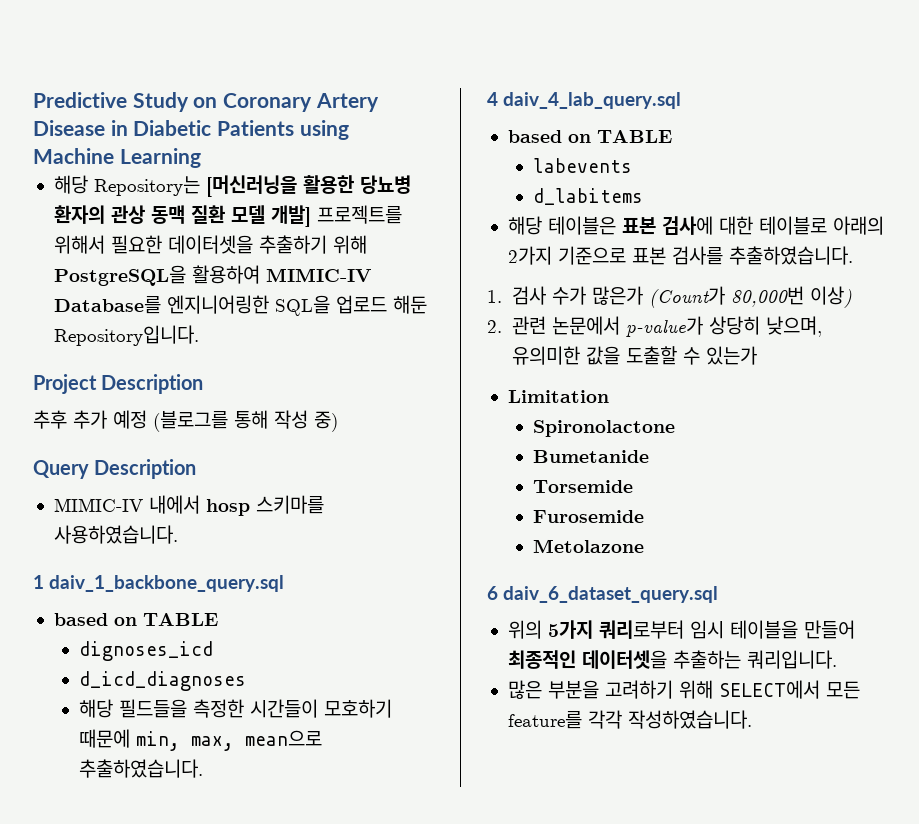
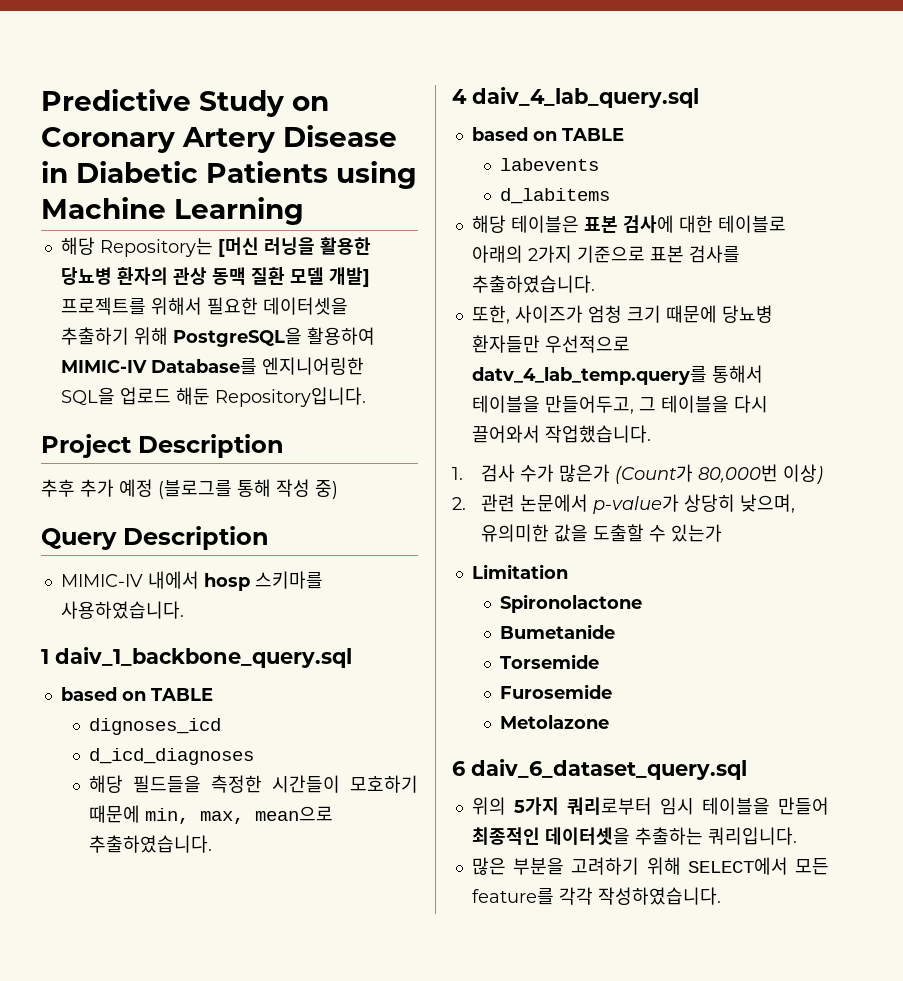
[205,175,297,197] [머신러닝을 -> [217,237,315,257] [머신 러닝을
(853, 255) none -> [471,305,773,324] [471,335,630,353] [471,365,763,385] [471,395,768,414] [471,425,651,443] // 또한, 사이즈가 엄청 크기 때문에 당뇨병 환자들만 우선적으로 datv_4_lab_temp.query를 통해서 테이블을 만들어두고, 그 테이블을 다시 끌어와서 작업했습니다.

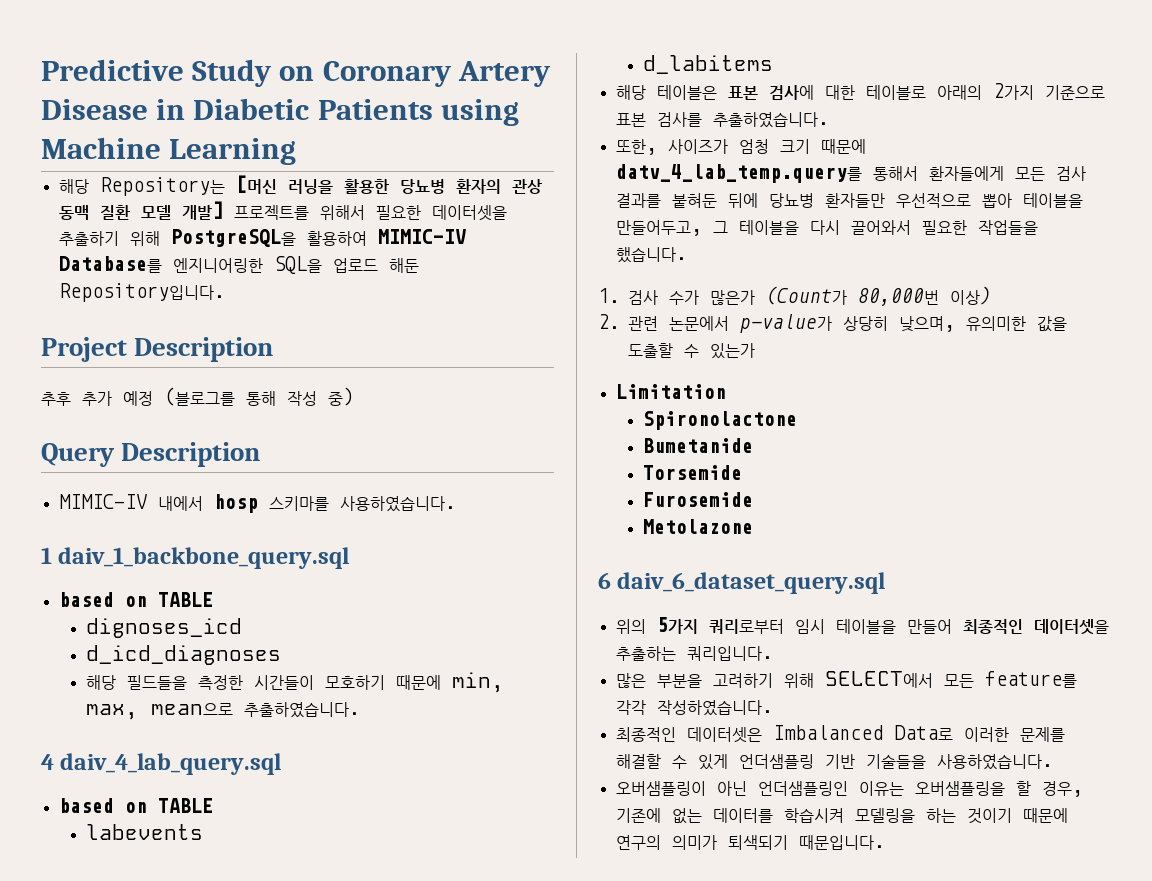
(717, 314) none -> [615,164,1086,183] [615,193,758,208] datv_4_lab_temp.query를 통해서 환자들에게 모든 검사 결과를 붙혀둔 뒤에
[471,365,763,385] datv_4_lab_temp.query를 통해서 -> [981,193,1012,208] 뽑아
[544,425,651,443] 작업했습니다. -> [921,220,1038,235] [615,247,687,263] 필요한 작업들을 했습니다.
(721, 896) none -> [615,725,1065,743] [615,754,1053,770] [615,781,1083,797] [615,808,1068,824] [615,835,885,850] // 최종적인 데이터셋은 Imbalanced Data로 이러한 문제를 해결할 수 있게 언더샘플링 기반 기술들을 사용하였습니다. // 오버샘플링이 아닌 언더샘플링인 이유는 오버샘플링을 할 경우, 기존에 없는 데이터를 학습시켜 모델링을 하는 것이기 때문에 연구의 의미가 퇴색되기 때문입니다.

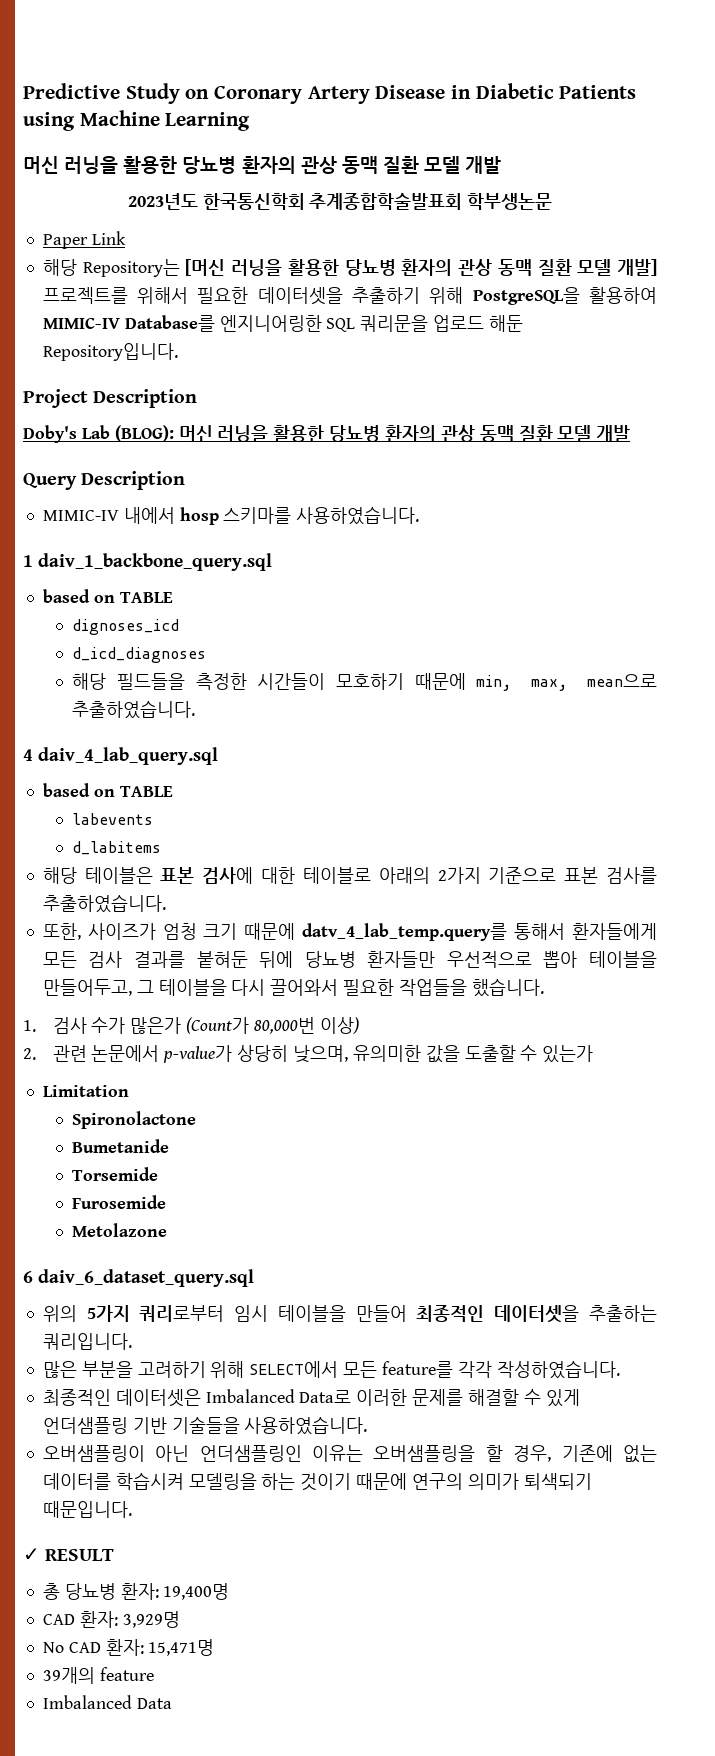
(297, 151) none -> [23,156,502,174] [127,193,553,210] [42,231,126,249] // 머신 러닝을 활용한 당뇨병 환자의 관상 동맥 질환 모델 개발 // 2023년도 한국통신학회 추계종합학술발표회 학부생논문 // Paper Link
[273,256,322,274] SQL을 -> [326,315,429,332] SQL 쿼리문을
[41,387,354,406] 추후 추가 예정 (블로그를 통해 작성 중) -> [23,425,631,443] Doby's Lab (BLOG): 머신 러닝을 활용한 당뇨병 환자의 관상 동맥 질환 모델 개발
(885, 842) none -> [23,1548,115,1561] [42,1583,230,1600] [42,1611,180,1628] [42,1639,215,1656] [42,1667,154,1684] [42,1695,172,1709] // ✓ RESULT // 총 당뇨병 환자: 19,400명 // CAD 환자: 3,929명 // No CAD 환자: 15,471명 // 39개의 feature // Imbalanced Data

